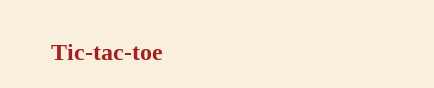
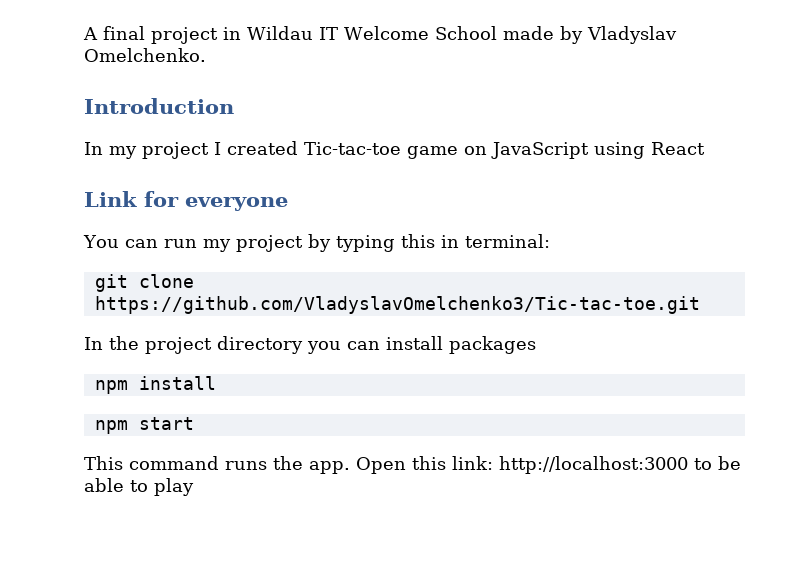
[51,44,163,60] Tic-tac-toe -> [83,26,677,44] [84,48,206,62] [84,98,234,114] [84,141,705,159] [84,191,288,211] [83,234,550,252] [94,274,194,292] [94,296,700,314] [84,336,536,354] [94,376,216,394] [94,417,194,434] [84,456,741,474] [84,478,194,496] A final project in Wildau IT Welcome School made by Vladyslav Omelchenko. // Introduction // In my project I created Tic-tac-toe game on JavaScript using React // Link for everyone // You can run my project by typing this in terminal: // git clone https://github.com/VladyslavOmelchenko3/Tic-tac-toe.git // In the project directory you can install packages // npm install // npm start // This command runs the app. Open this link: http://localhost:3000 to be able to play

